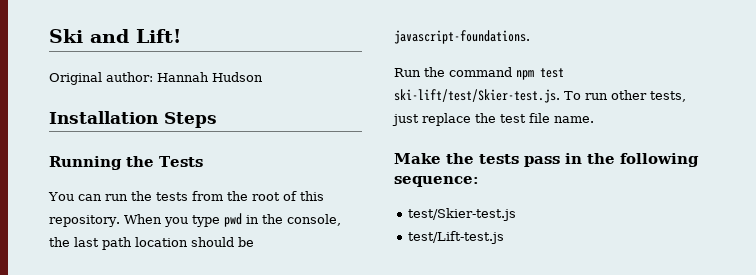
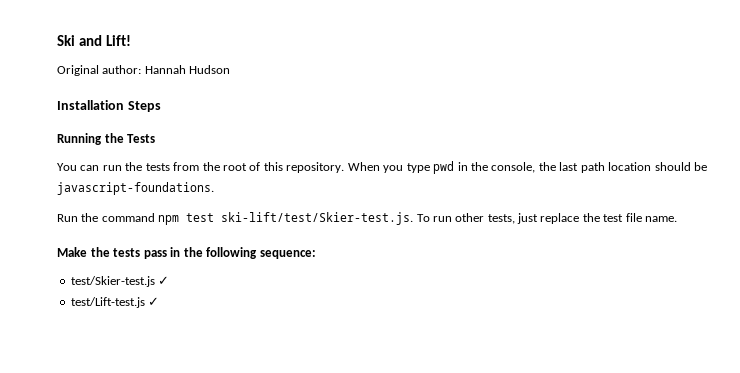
(517, 214) none -> [158,276,170,285] ✓
(505, 237) none -> [148,297,160,306] ✓

